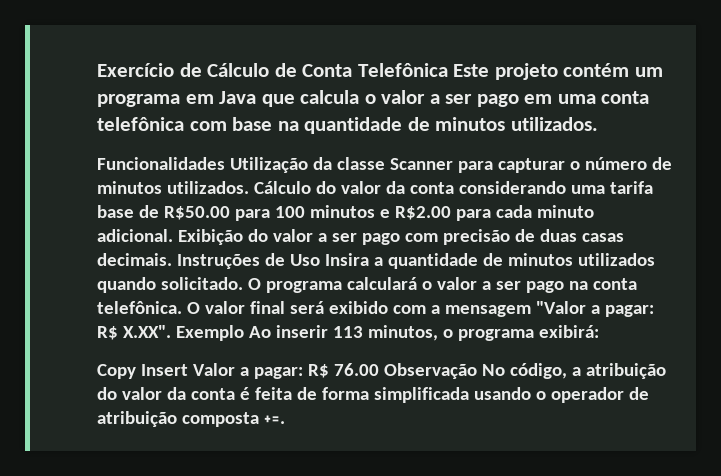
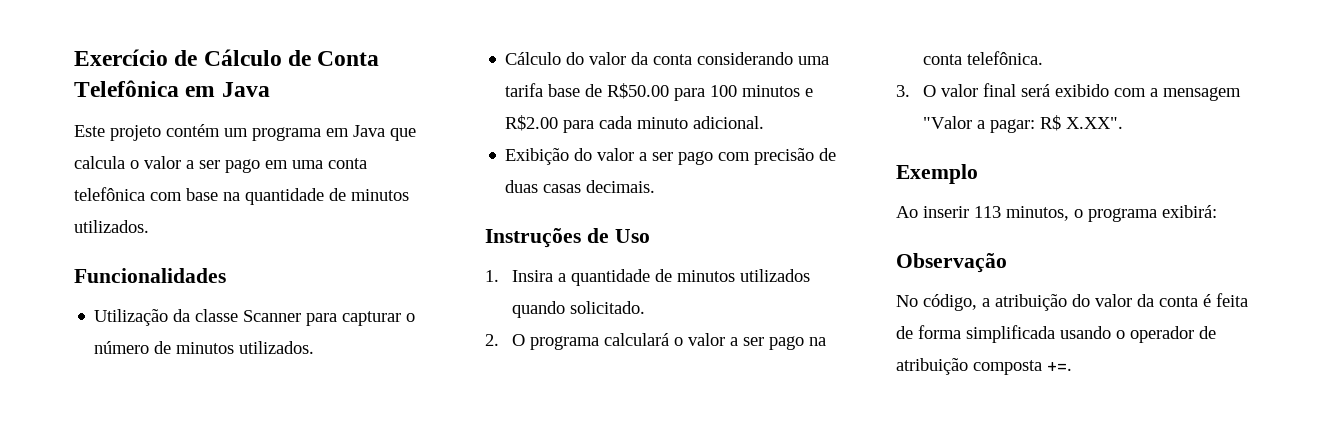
(448, 70) none -> [185,82,270,97] em Java //
(225, 163) none -> (226, 275) //
(249, 187) none -> (315, 347) //
(173, 235) none -> (765, 122) //
(172, 259) none -> (656, 186) //
(320, 260) none -> [485,270,499,282] // 1.
(243, 283) none -> [485,334,499,346] // 2.
(182, 307) none -> [896,85,910,97] // 3.
(171, 331) none -> (1123, 123) //
(244, 333) none -> (978, 174) //
[97,363,379,379] Copy Insert Valor a pagar: R$ 76.00 -> (1217, 211) none
(477, 371) none -> (1007, 263) //

